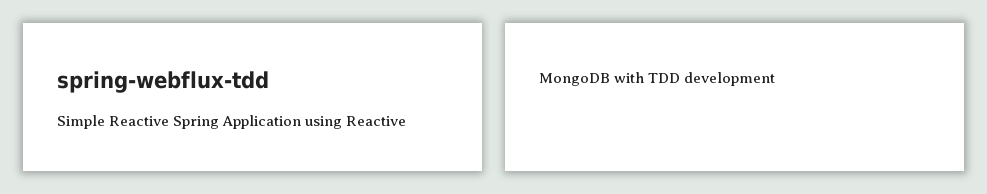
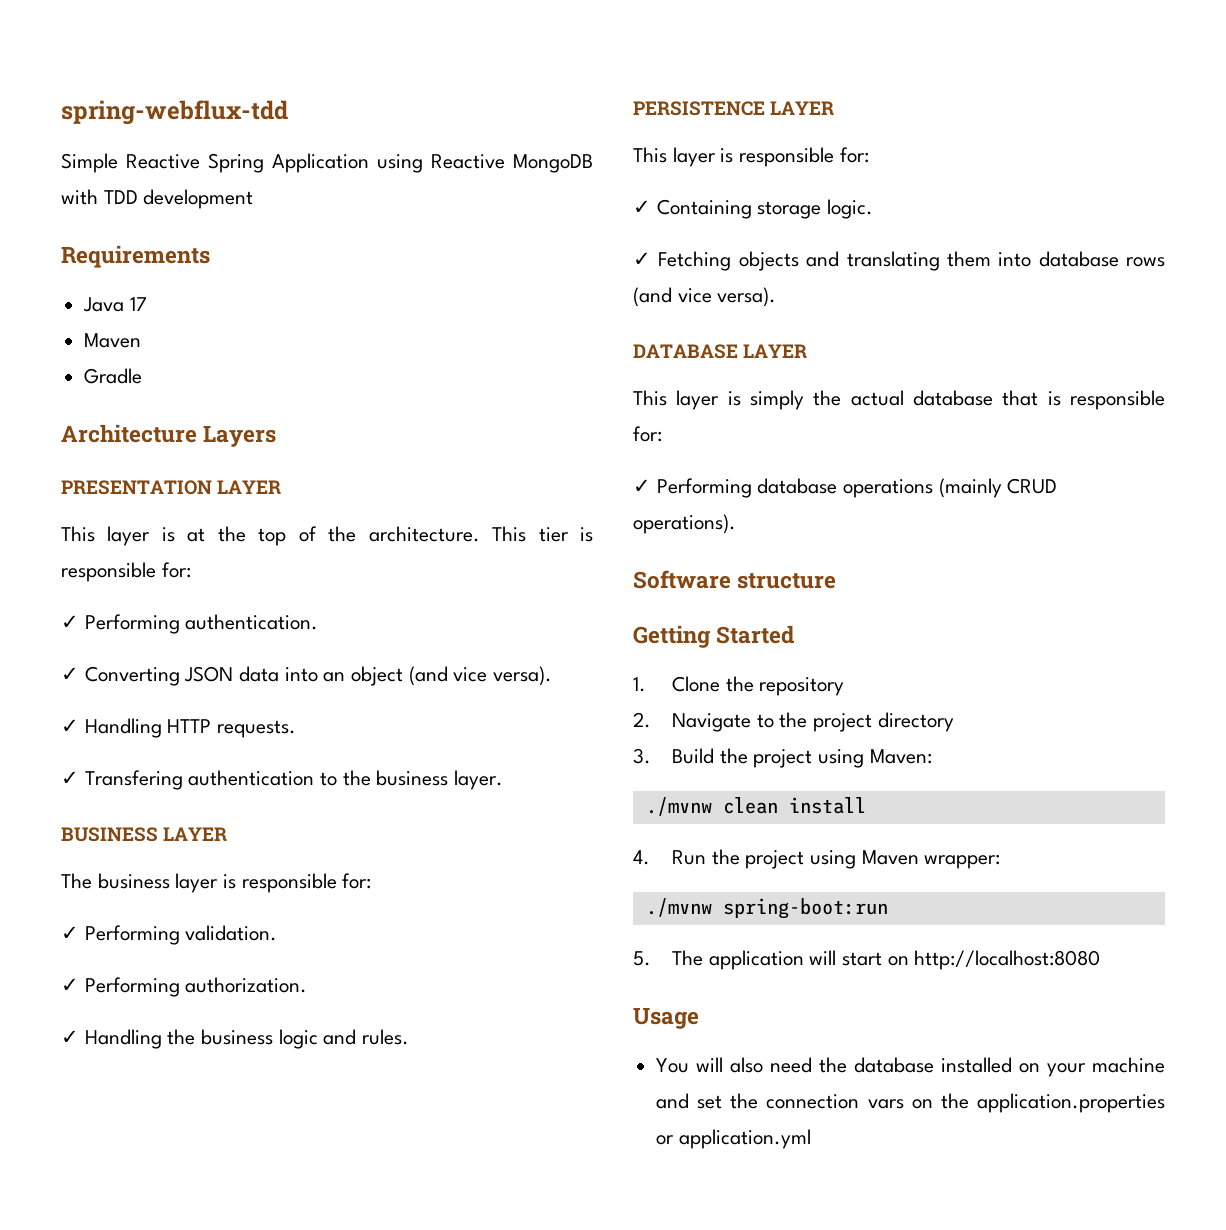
(776, 79) none -> [61,245,210,268] [83,297,147,312] [84,333,142,348] [84,368,143,384] [61,424,277,447] [61,480,282,495] [61,526,593,546] [61,562,191,582] [61,614,319,634] [61,666,553,686] [61,718,297,738] [61,770,504,790] [61,827,228,842] [61,873,372,893] [61,925,278,945] [61,977,308,997] [61,1029,410,1049] [633,101,835,116] [633,147,869,167] [633,199,874,219] [633,251,1165,271] [633,287,777,307] [633,344,808,359] [633,390,1165,410] [633,426,662,442] [633,478,1058,498] [633,514,736,534] [633,570,837,589] [633,625,795,648] [633,676,845,696] [633,712,954,732] [633,748,932,768] [645,797,866,816] [633,849,1001,869] [645,898,888,919] [633,950,1101,970] [633,1008,699,1029] [656,1057,1165,1077] [656,1093,1165,1113] [656,1129,811,1149] // Requirements // Java 17 // Maven // Gradle // Architecture Layers // PRESENTATION LAYER // This layer is at the top of the architecture. This tier is responsible for: // ✓ Performing authentication. // ✓ Converting JSON data into an object (and vice versa). // ✓ Handling HTTP requests. // ✓ Transfering authentication to the business layer. // BUSINESS LAYER // The business layer is responsible for: // ✓ Performing validation. // ✓ Performing authorization. // ✓ Handling the business logic and rules. // PERSISTENCE LAYER // This layer is responsible for: // ✓ Containing storage logic. // ✓ Fetching objects and translating them into database rows (and vice versa). // DATABASE LAYER // This layer is simply the actual database that is responsible for: // ✓ Performing database operations (mainly CRUD operations). // Software structure // Getting Started // 1. Clone the repository // 2. Navigate to the project directory // 3. Build the project using Maven: // ./mvnw clean install // 4. Run the project using Maven wrapper: // ./mvnw spring-boot:run // 5. The application will start on http://localhost:8080 // Usage // You will also need the database installed on your machine and set the connection vars on the application.properties or application.yml

